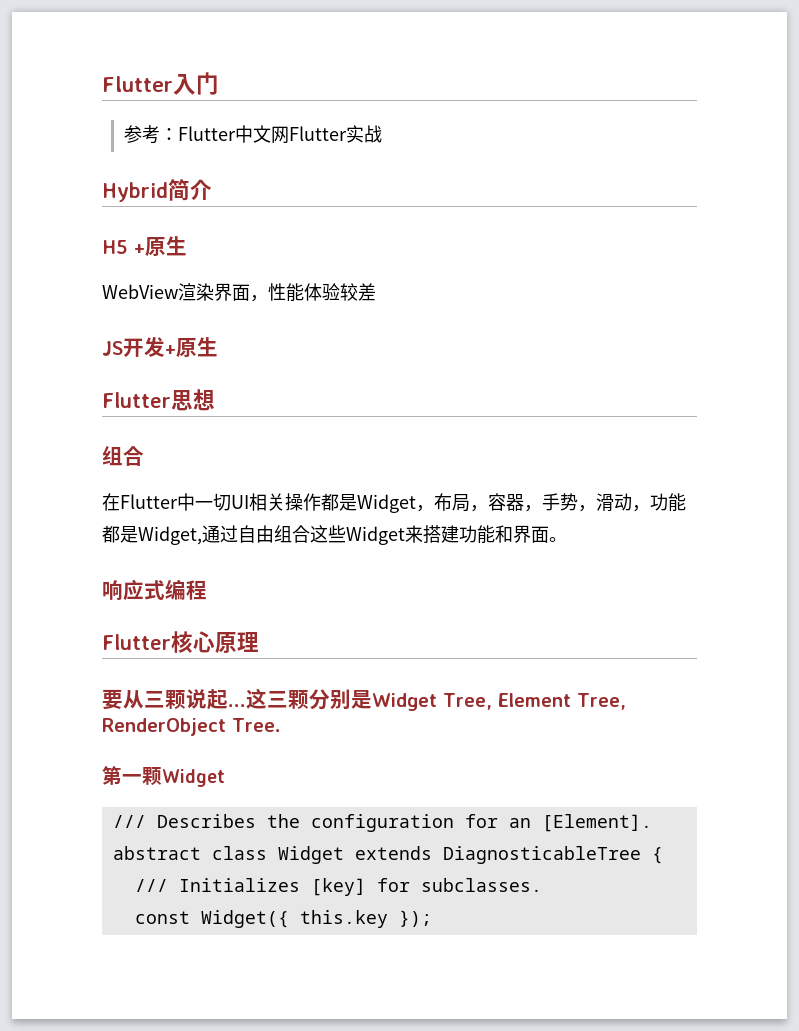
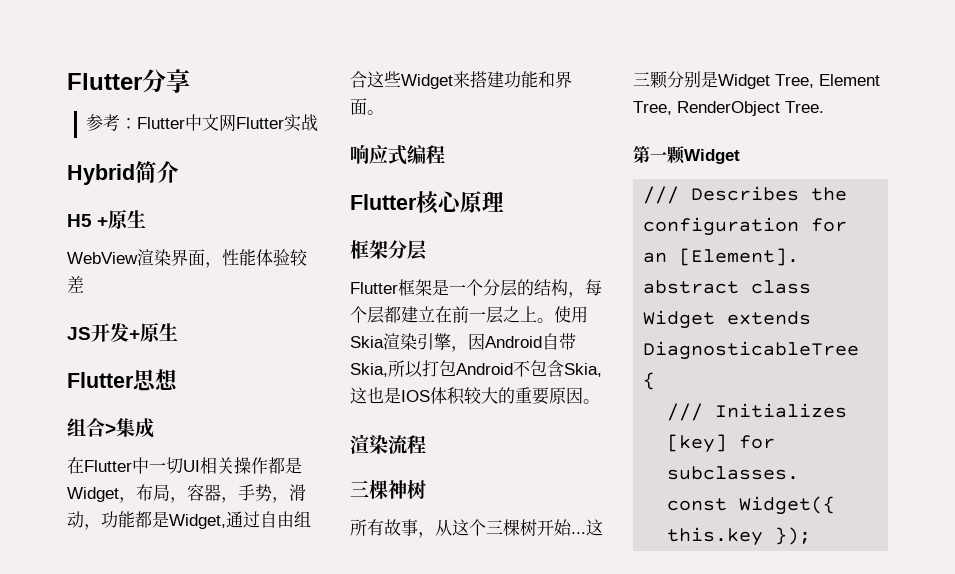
[102,72,219,95] Flutter入门 -> [67,69,190,93] Flutter分享
(144, 456) none -> [105,418,154,438] >集成
[102,689,228,710] 要从三颗说起 -> [350,240,427,260] [350,279,602,298] [350,306,588,324] [350,333,576,352] [350,360,602,378] [350,387,600,405] [350,434,426,454] [350,480,426,499] [350,519,572,538] 框架分层 // Flutter框架是一个分层的结构，每个层都建立在前一层之上。使用Skia渲染引擎，因Android自带Skia,所以打包Android不包含Skia,这也是IOS体积较大的重要原因。 // 渲染流程 // 三棵神树 // 所有故事，从这个三棵树开始

